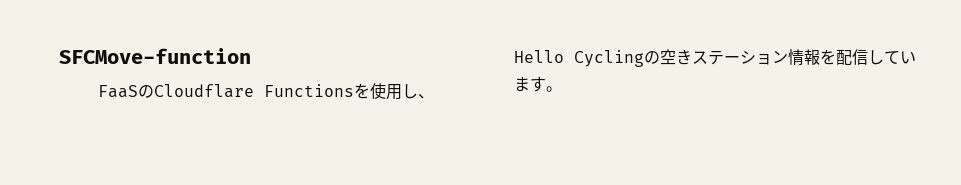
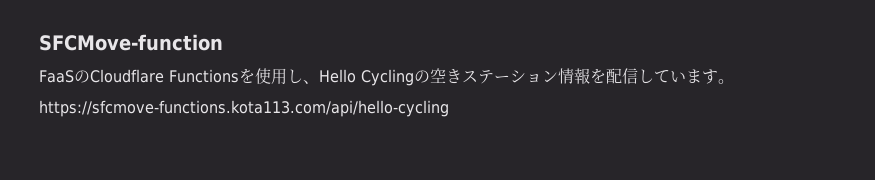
(562, 89) none -> [39,100,449,117] // https://sfcmove-functions.kota113.com/api/hello-cycling

